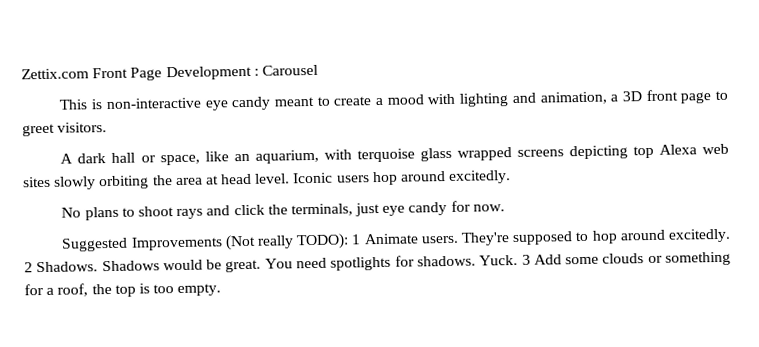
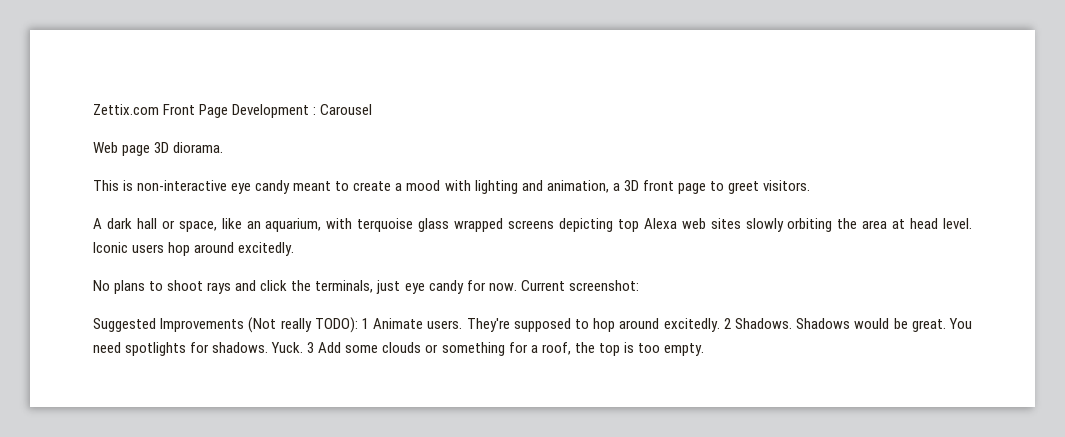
(318, 70) none -> [93,142,224,156] // Web page 3D diorama.
(505, 208) none -> [520,280,639,291] Current screenshot:

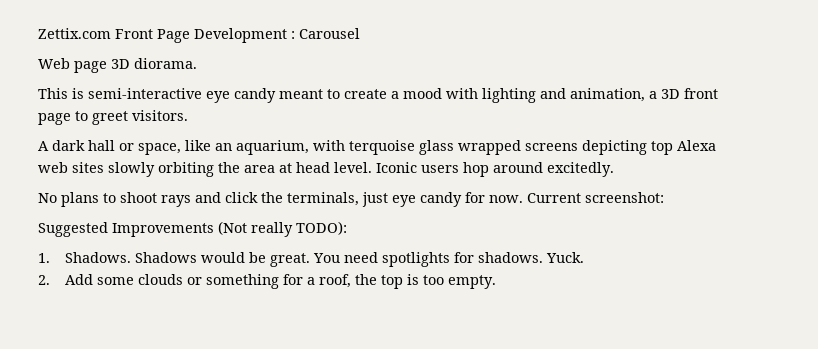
[137,180,228,191] non-interactive -> [88,88,202,99] semi-interactive
[361,318,731,332] 1 Animate users. They're supposed to hop around excitedly. 2 -> [38,253,50,263] // 1.
[307,342,315,353] 3 -> [38,275,50,285] // 2.

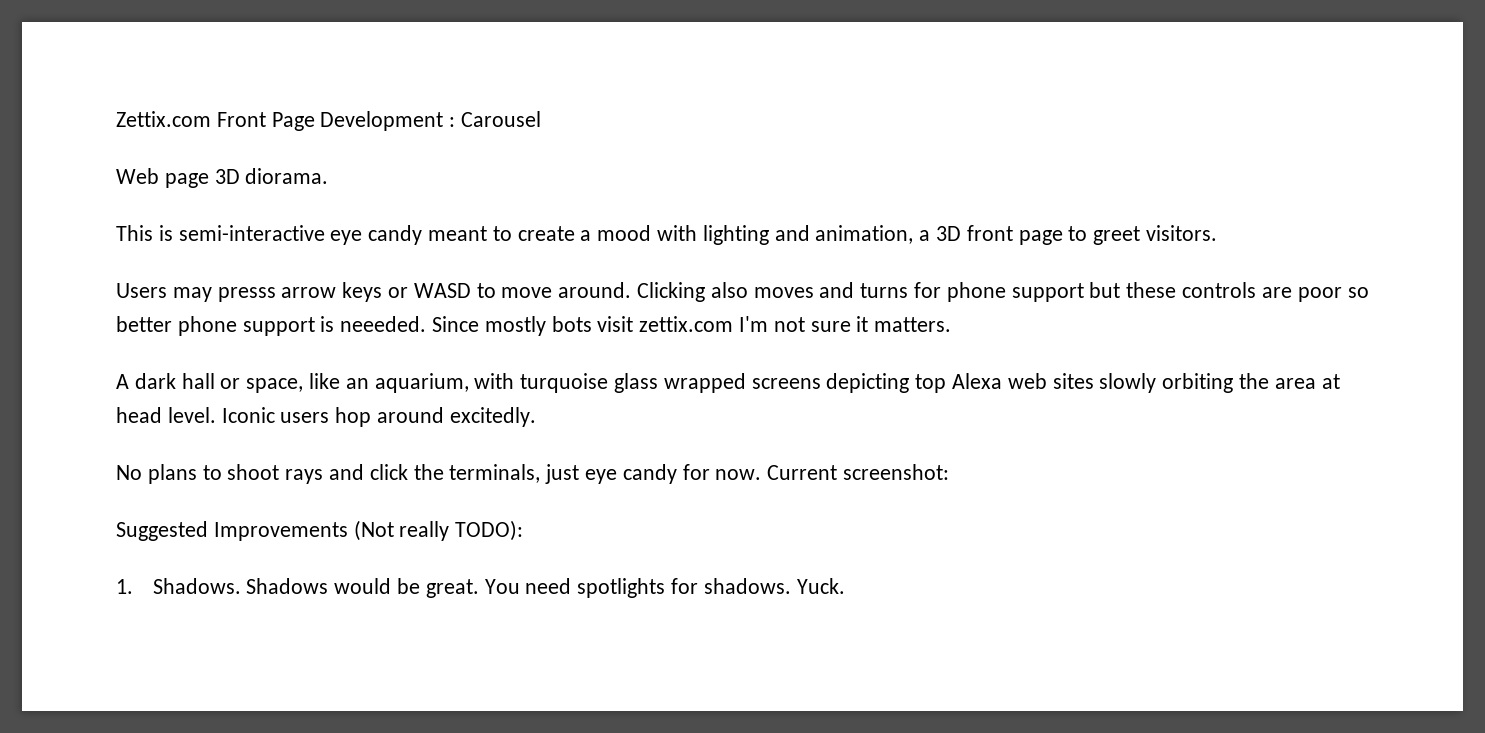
(188, 115) none -> [116,282,1369,302] [116,316,952,336] // Users may presss arrow keys or WASD to move around. Clicking also moves and turns for phone support but these controls are poor so better phone support is neeeded. Since mostly bots visit zettix.com I'm not sure it matters.
[349,140,415,155] terquoise -> [520,373,609,393] turquoise
[38,274,497,289] // 2. Add some clouds or something for a roof, the top is too empty. -> (845, 586) none

